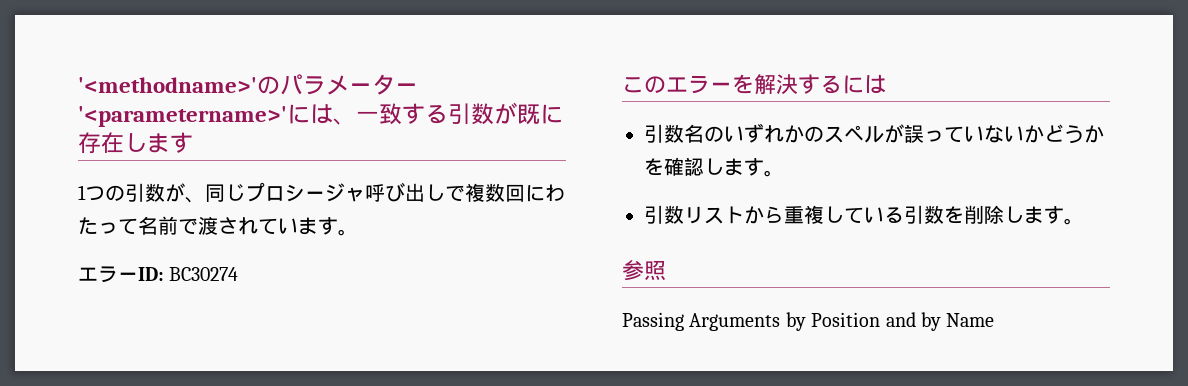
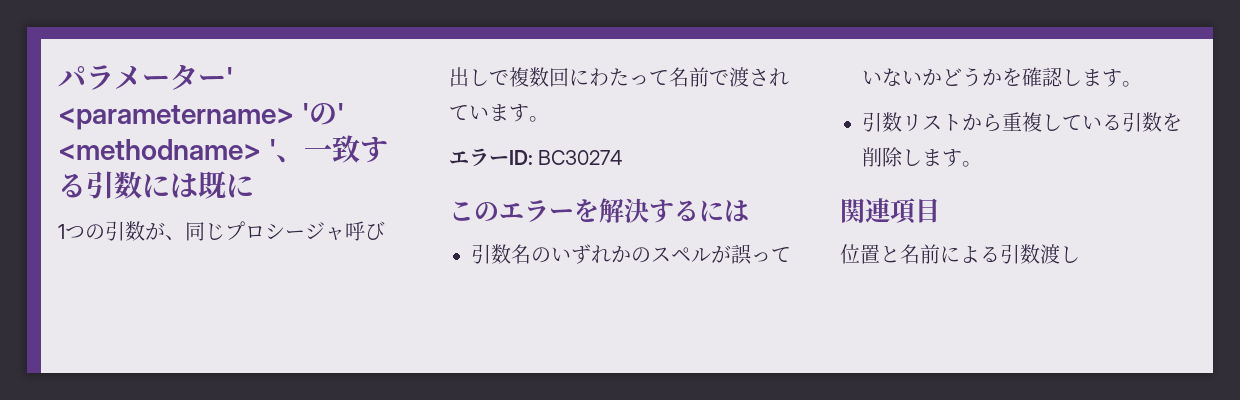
[78,76,280,94] '<methodname>'の -> (58, 77) none
[78,104,333,127] '<parametername>'には -> [226,67,233,88] [58,103,344,130] [58,139,276,160] ' <parametername> 'の' <methodname> '
[494,102,517,124] が -> [142,173,198,198] には
[78,132,193,154] 存在します -> (254, 185) none
[622,260,666,281] [622,312,995,331] 参照 // Passing Arguments by Position and by Name -> [840,198,940,224] [840,244,1080,264] 関連項目 // 位置と名前による引数渡し

